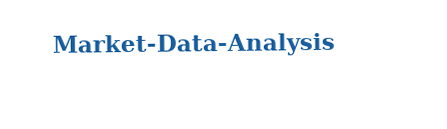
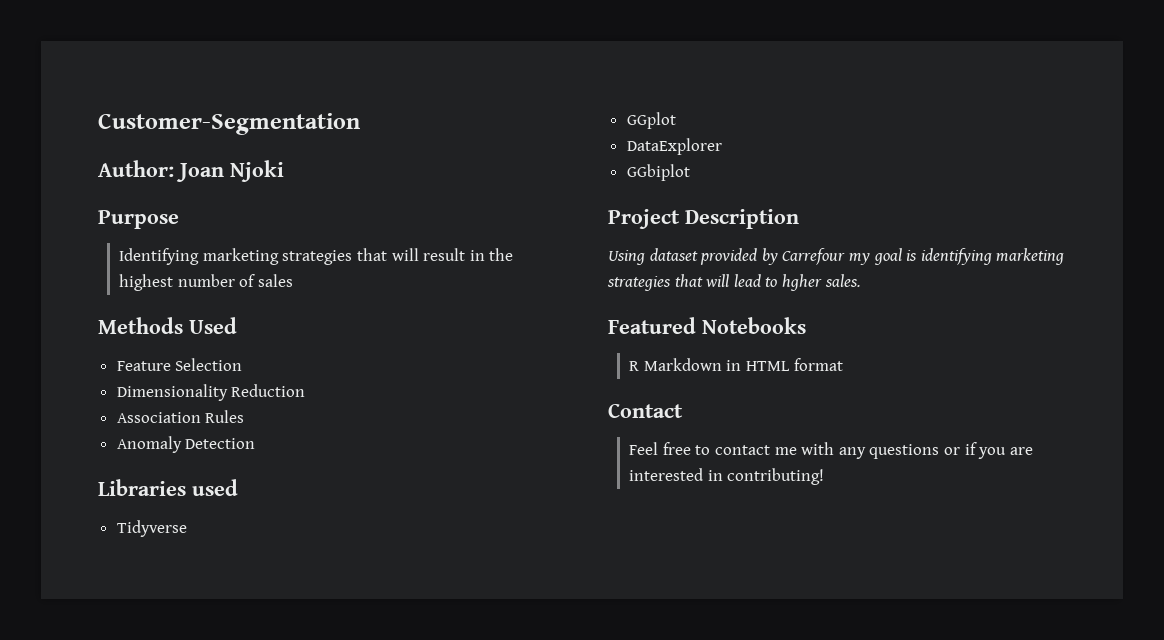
[52,32,335,58] Market-Data-Analysis -> [98,113,360,135] [98,160,284,182] [98,210,179,229] [119,248,514,265] [119,274,294,291] [98,317,237,334] [116,358,243,371] [116,384,306,401] [116,410,245,423] [116,436,256,453] [98,479,238,496] [116,520,187,537] [626,112,676,129] [626,138,722,155] [626,164,690,181] [608,209,799,229] [608,248,1065,265] [607,274,861,291] [608,317,806,334] [629,358,843,371] [608,403,683,418] [629,442,1033,459] [629,468,825,485] Customer-Segmentation // Author: Joan Njoki // Purpose // Identifying marketing strategies that will result in the highest number of sales // Methods Used // Feature Selection // Dimensionality Reduction // Association Rules // Anomaly Detection // Libraries used // Tidyverse // GGplot // DataExplorer // GGbiplot // Project Description // Using dataset provided by Carrefour my goal is identifying marketing strategies that will lead to hgher sales. // Featured Notebooks // R Markdown in HTML format // Contact // Feel free to contact me with any questions or if you are interested in contributing!

